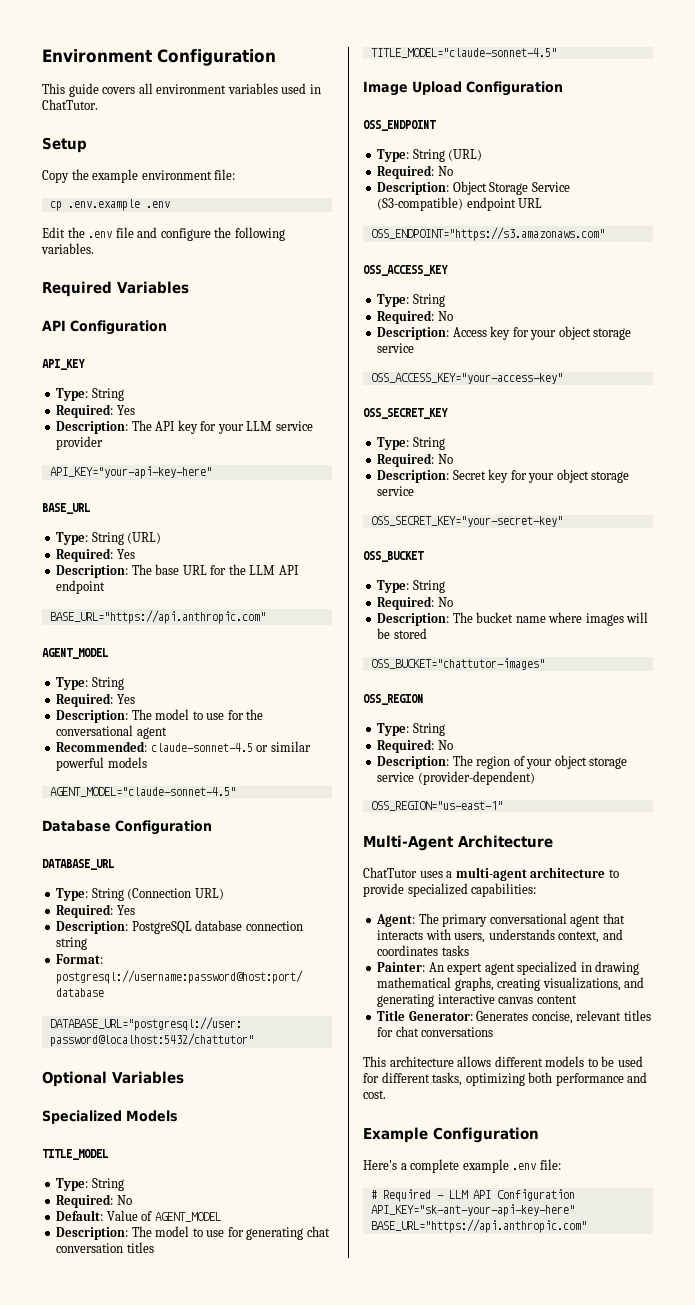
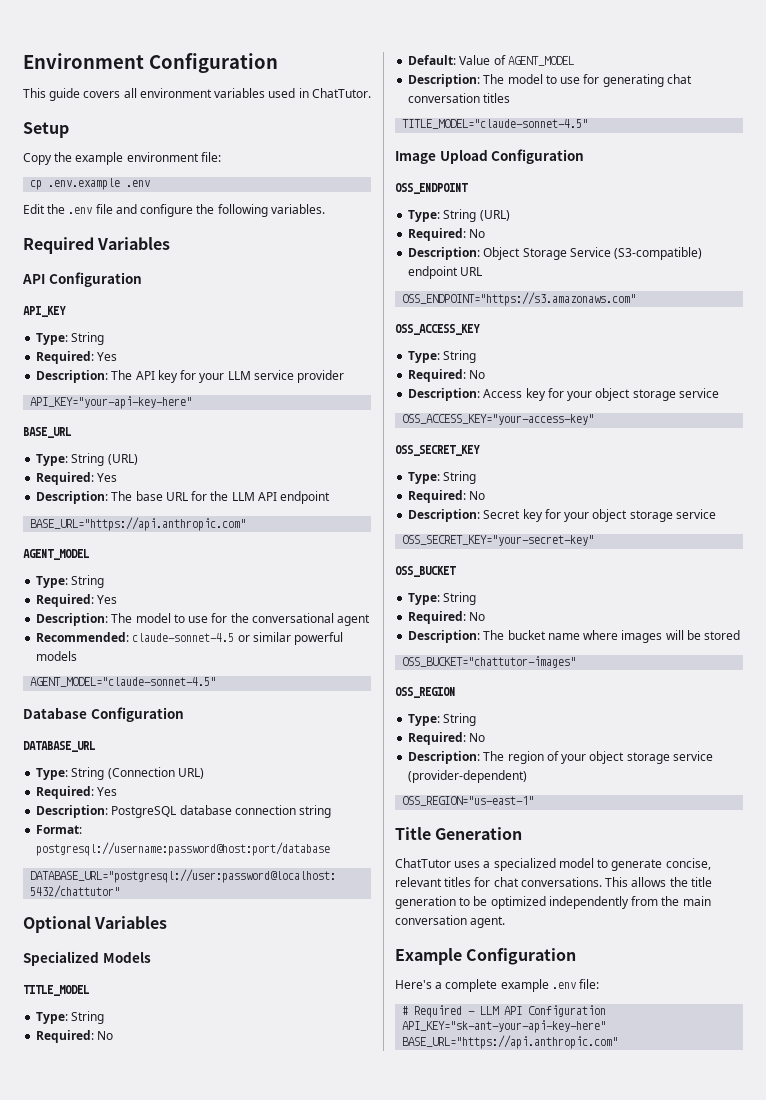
[363,835,553,851] Multi-Agent Architecture -> [395,827,523,840] Title Generation
[455,867,619,881] [363,883,537,897] [376,913,625,927] [377,929,623,943] [377,945,469,956] [377,961,640,975] [377,977,645,991] [377,994,577,1007] [377,1010,529,1021] multi-agent architecture to provide specialized capabilities: // Agent: The primary conversational agent that interacts with users, understands context, and coordinates tasks // Painter: An expert agent specialized in drawing mathematical graphs, creating visualizations, and generating interactive canvas content // Title Generator: Generates -> [493,858,663,871] specialized model to generate
[421,1027,494,1037] [363,1056,643,1067] [363,1072,648,1086] [363,1090,386,1099] conversations // This architecture allows different models to be used for different tasks, optimizing both performance and cost. -> [520,877,712,887] [395,896,711,909] [395,915,506,928] conversations. This allows the title generation to be optimized independently from the main conversation agent.

